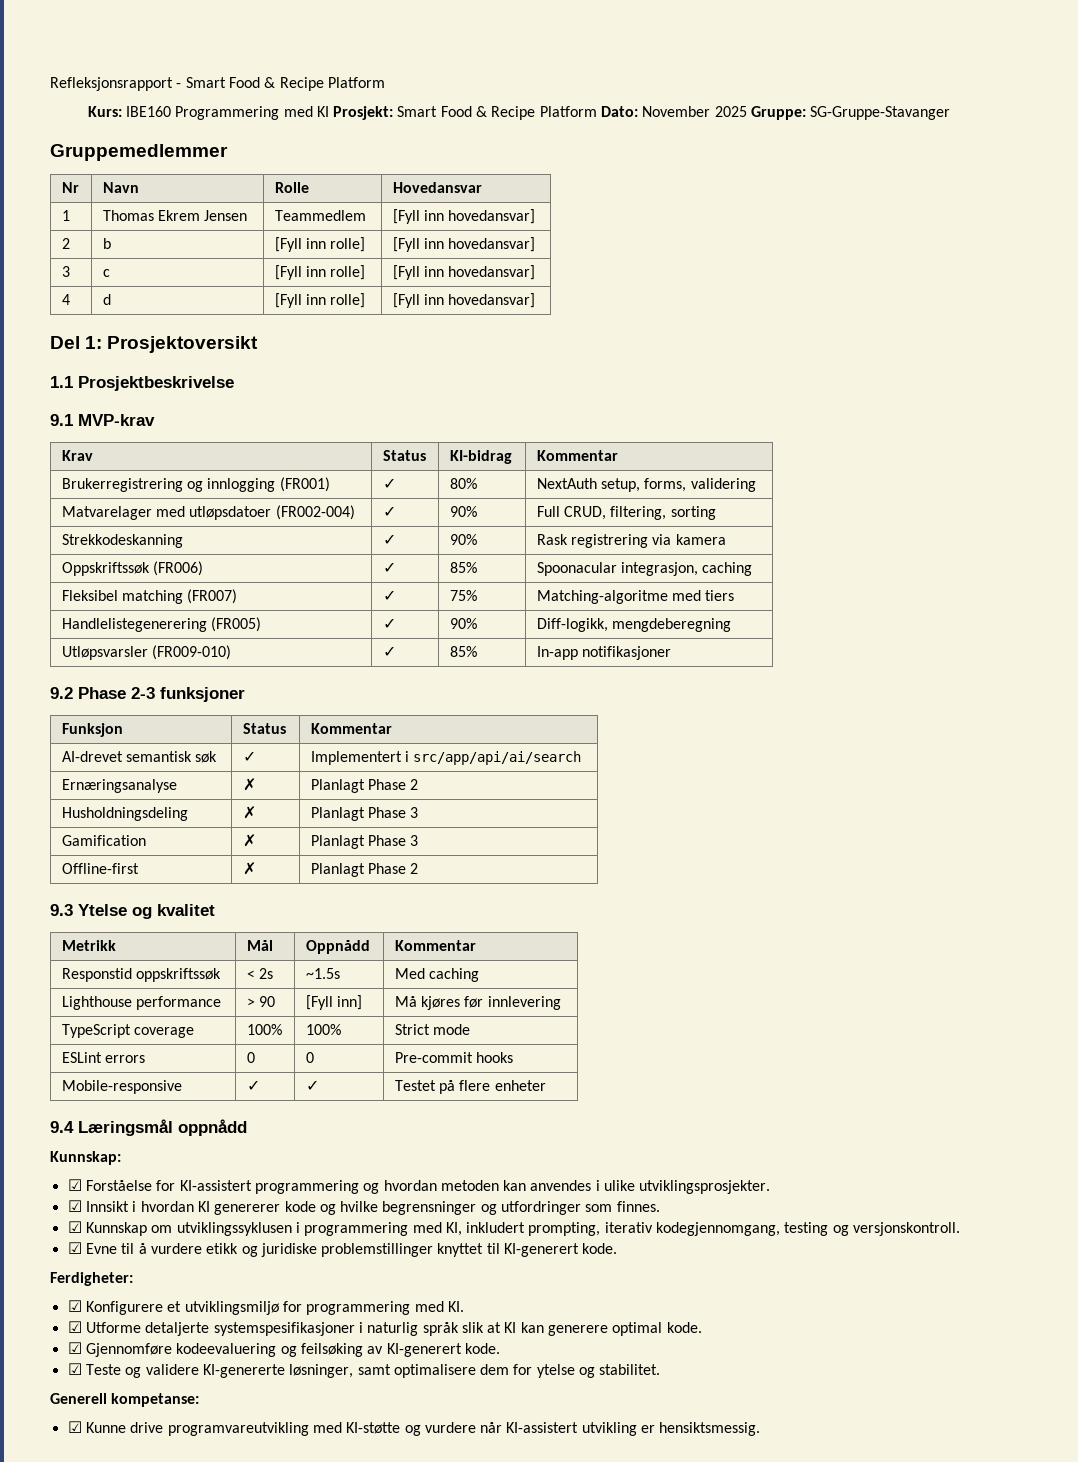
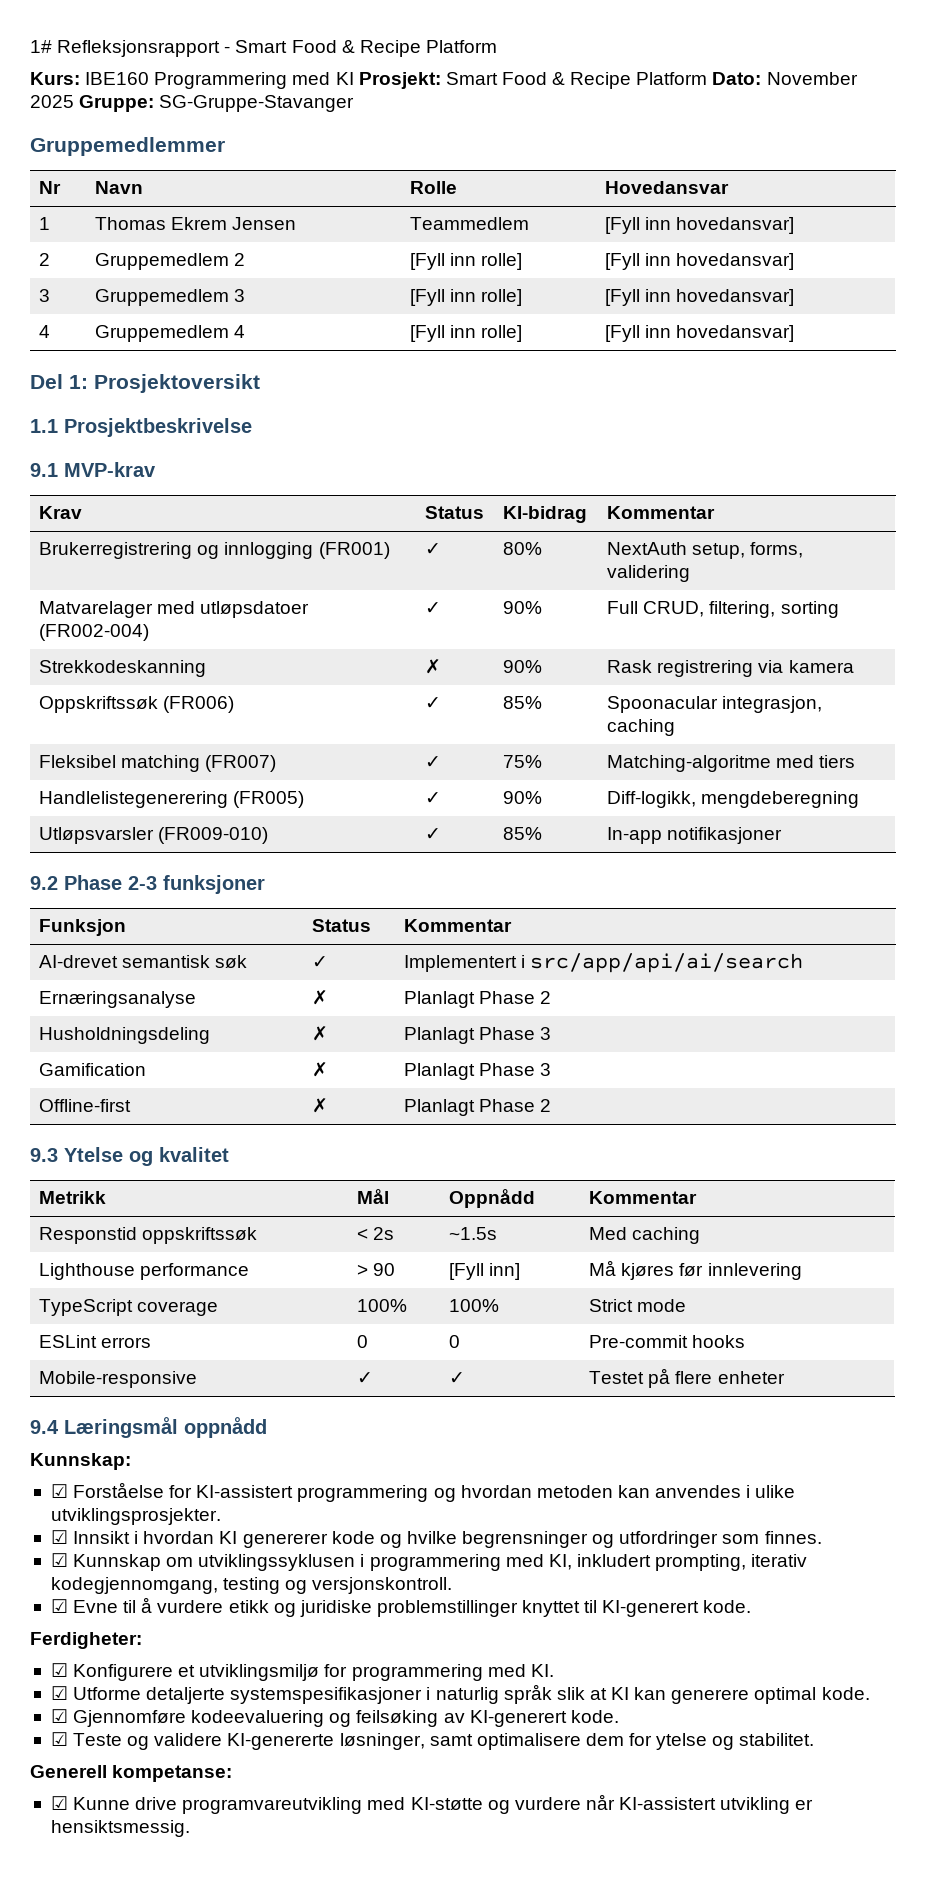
(50, 84) none -> [30,40,52,53] 1#
[102,238,111,249] b -> [95,253,246,270] Gruppemedlem 2
[102,269,110,277] c -> [95,289,246,306] Gruppemedlem 3
[102,294,111,305] d -> [95,325,246,342] Gruppemedlem 4
[382,534,396,545] ✓ -> [425,659,442,674] ✗

